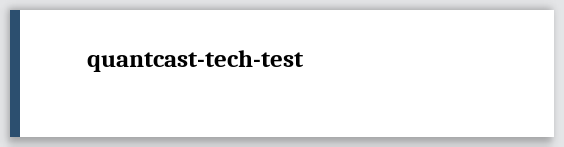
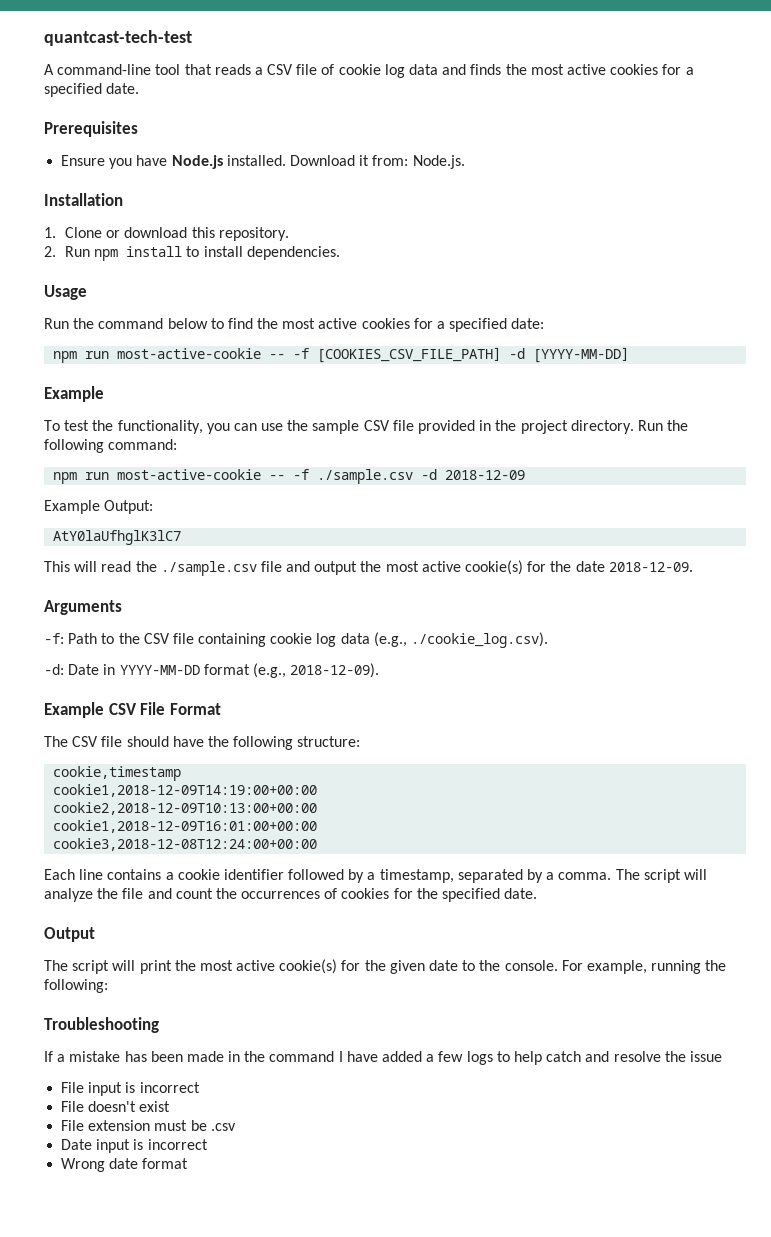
(304, 61) none -> [44,64,694,78] [44,83,140,97] [44,121,138,137] [61,155,465,169] [44,193,123,206] [44,227,289,241] [44,246,340,261] [44,285,87,300] [44,318,545,332] [53,347,630,363] [44,386,104,402] [44,420,689,434] [44,439,178,453] [53,469,526,484] [44,500,154,514] [53,530,182,545] [44,560,693,576] [44,600,122,615] [44,632,549,648] [44,663,380,678] [44,702,221,718] [44,736,361,750] [53,766,182,781] [53,784,318,797] [53,802,318,815] [53,820,318,833] [53,838,318,851] [44,869,707,883] [44,888,538,902] [44,927,95,942] [44,959,727,974] [44,979,108,993] [44,1017,159,1033] [44,1051,722,1065] [61,1082,200,1096] [61,1101,171,1112] [61,1120,236,1131] [61,1139,208,1153] [61,1158,189,1172] // A command-line tool that reads a CSV file of cookie log data and finds the most active cookies for a specified date. // Prerequisites // Ensure you have Node.js installed. Download it from: Node.js. // Installation // 1. Clone or download this repository. // 2. Run npm install to install dependencies. // Usage // Run the command below to find the most active cookies for a specified date: // npm run most-active-cookie -- -f [COOKIES_CSV_FILE_PATH] -d [YYYY-MM-DD] // Example // To test the functionality, you can use the sample CSV file provided in the project directory. Run the following command: // npm run most-active-cookie -- -f ./sample.csv -d 2018-12-09 // Example Output: // AtY0laUfhglK3lC7 // This will read the ./sample.csv file and output the most active cookie(s) for the date 2018-12-09. // Arguments // -f: Path to the CSV file containing cookie log data (e.g., ./cookie_log.csv). // -d: Date in YYYY-MM-DD format (e.g., 2018-12-09). // Example CSV File Format // The CSV file should have the following structure: // cookie,timestamp // cookie1,2018-12-09T14:19:00+00:00 // cookie2,2018-12-09T10:13:00+00:00 // cookie1,2018-12-09T16:01:00+00:00 // cookie3,2018-12-08T12:24:00+00:00 // Each line contains a cookie identifier followed by a timestamp, separated by a comma. The script will analyze the file and count the occurrences of cookies for the specified date. // Output // The script will print the most active cookie(s) for the given date to the console. For example, running the following: // Troubleshooting // If a mistake has been made in the command I have added a few logs to help catch and resolve the issue // File input is incorrect // File doesn't exist // File extension must be .csv // Date input is incorrect // Wrong date format

